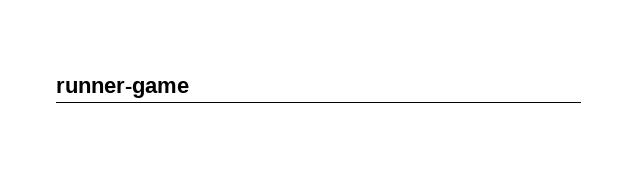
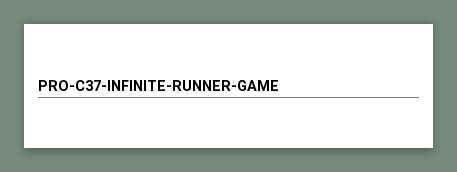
[56,80,189,98] runner-game -> [38,80,279,91] PRO-C37-INFINITE-RUNNER-GAME

